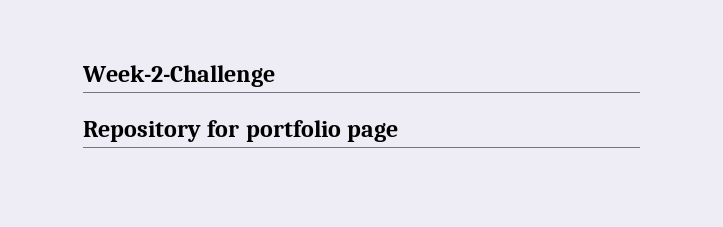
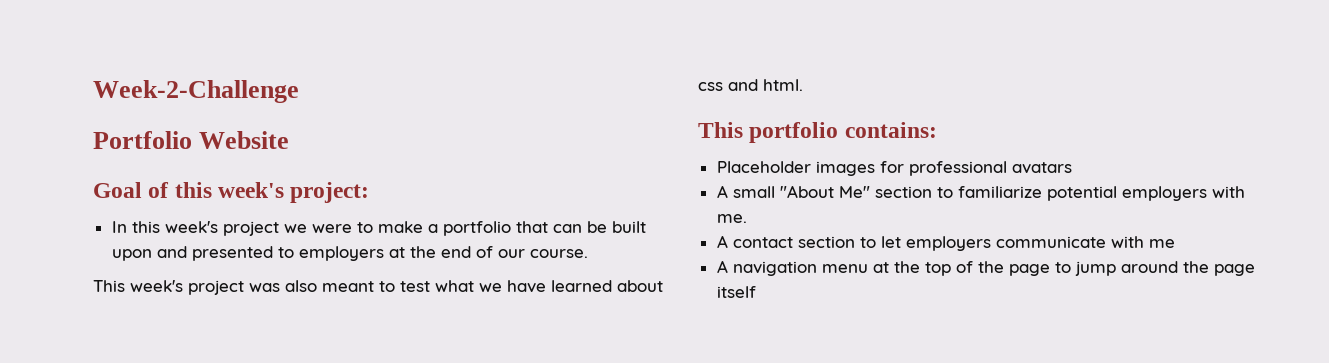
[83,120,399,142] Repository for portfolio page -> [93,131,290,149] [93,182,370,203] [111,221,646,236] [111,246,588,261] [93,280,663,295] [698,79,803,91] [698,122,937,143] [716,161,1072,176] [716,185,1245,201] [716,214,747,223] [716,235,1175,251] [716,260,1255,276] [716,286,756,298] Portfolio Website // Goal of this week's project: // In this week's project we were to make a portfolio that can be built upon and presented to employers at the end of our course. // This week's project was also meant to test what we have learned about css and html. // This portfolio contains: // Placeholder images for professional avatars // A small "About Me" section to familiarize potential employers with me. // A contact section to let employers communicate with me // A navigation menu at the top of the page to jump around the page itself

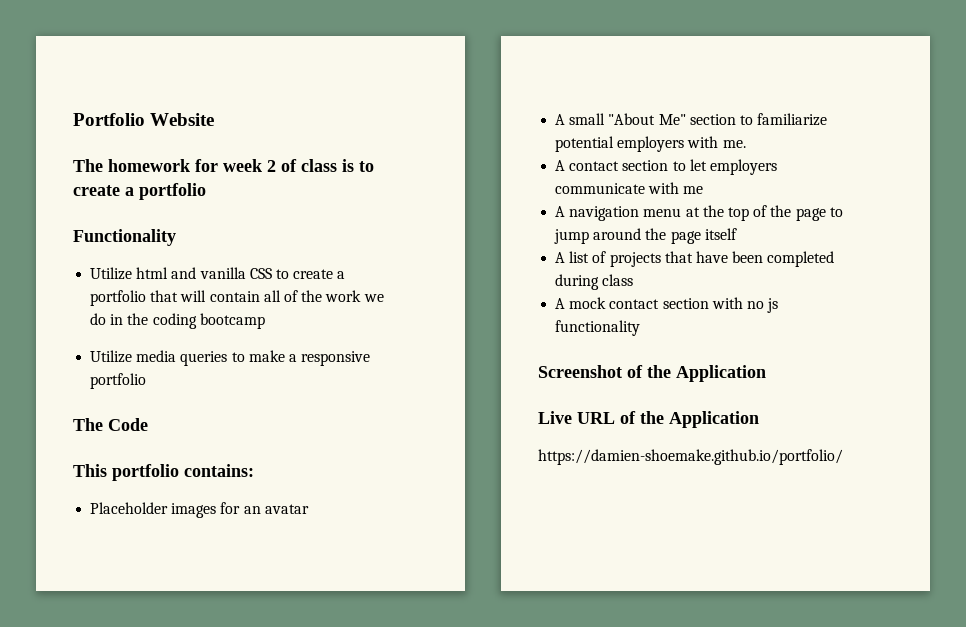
[93,80,299,103] Week-2-Challenge // -> (73, 119) none
[93,182,370,203] [111,221,352,236] Goal of this week's project: // In this week's project we were -> [73,159,374,172] [73,183,206,200] [73,229,176,246] [90,267,346,280] [90,290,384,306] [90,313,265,329] [90,350,228,366] The homework for week 2 of class is to create a portfolio // Functionality // Utilize html and vanilla CSS to create a portfolio that will contain all of the work we do in the coding bootcamp // Utilize media queries
[442,221,646,236] [111,246,588,261] [93,280,663,295] [698,79,803,91] portfolio that can be built upon and presented to employers at the end of our course. // This week's project was also meant to test what we have learned about css and html. -> [301,351,371,366] [90,373,147,389] [73,418,148,431] responsive portfolio // The Code
[908,161,1072,176] professional avatars -> [243,504,309,514] an avatar
(756, 292) none -> [555,251,835,267] [555,274,634,290] [555,297,779,313] [555,320,641,336] [538,365,766,382] [538,411,759,428] [538,449,843,465] // A list of projects that have been completed during class // A mock contact section with no js functionality // Screenshot of the Application // Live URL of the Application // https://damien-shoemake.github.io/portfolio/

